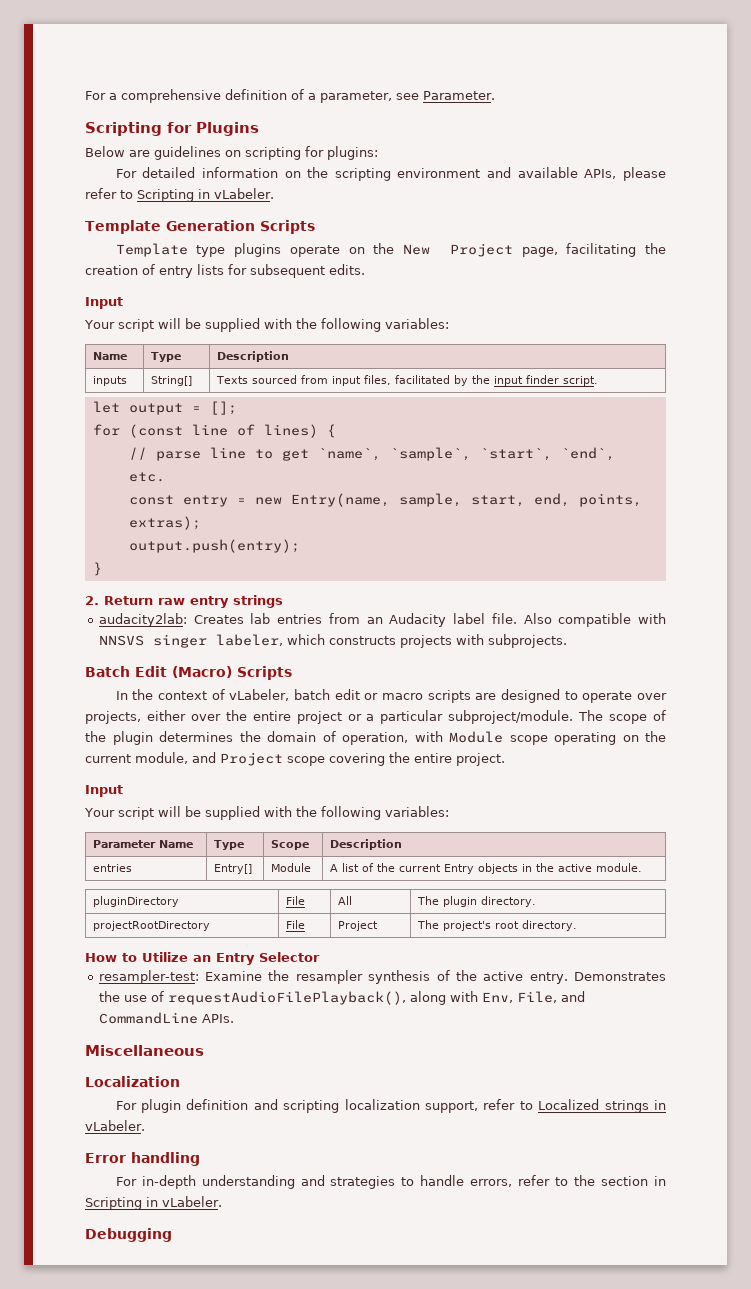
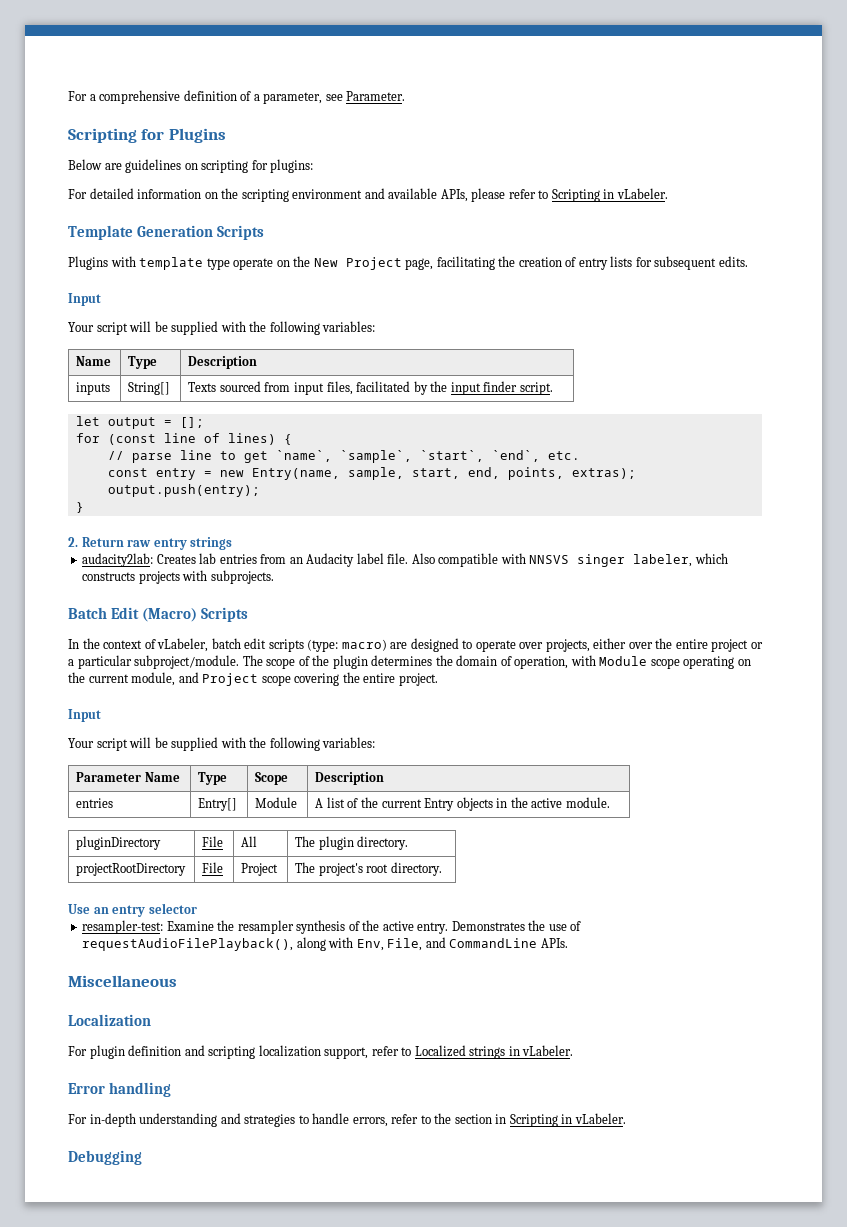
[115,243,282,257] Template type plugins -> [68,256,230,270] Plugins with template type
[364,690,471,703] or macro scripts -> [268,639,387,652] scripts (type: macro)
[85,952,320,965] How to Utilize an Entry Selector -> [68,903,197,917] Use an entry selector

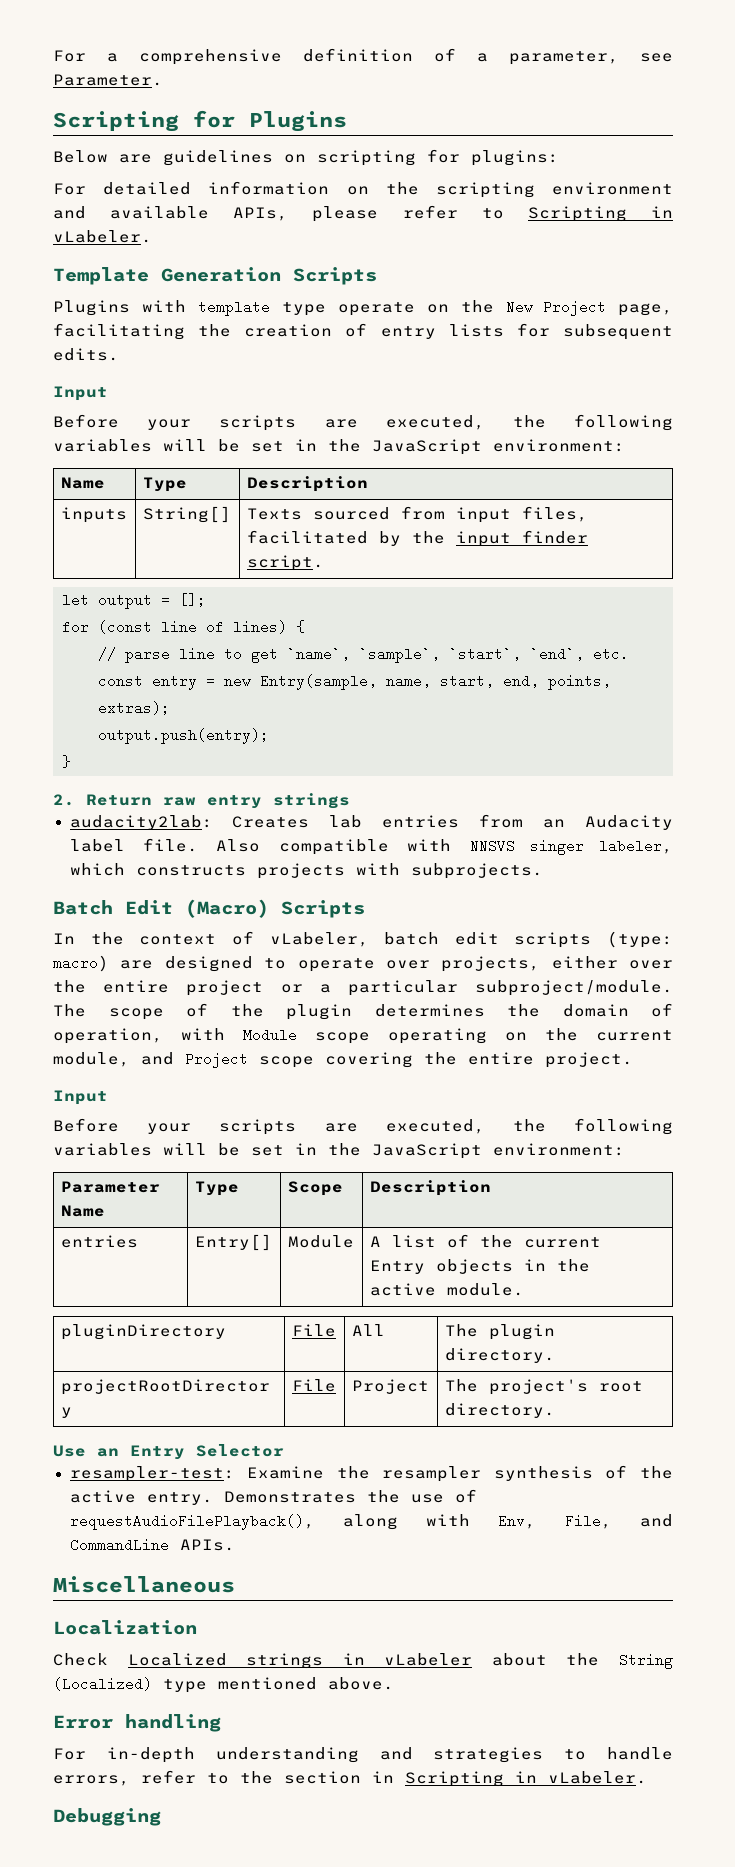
[68,321,376,335] Your script will be supplied with the following variables: -> [53,414,673,431] [53,439,625,455] Before your scripts are executed, the following variables will be set in the JavaScript environment:
[251,467,404,480] Entry(name, sample, -> [260,674,431,690] Entry(sample, name,
[68,737,376,751] Your script will be supplied with the following variables: -> [53,1118,673,1135] [53,1143,625,1159] Before your scripts are executed, the following variables will be set in the JavaScript environment:
[112,903,197,917] entry selector -> [130,1444,284,1460] Entry Selector
[68,1045,574,1059] For plugin definition and scripting localization support, refer to Localized strings in vLabeler. -> [53,1653,673,1669] [53,1677,394,1693] Check Localized strings in vLabeler about the String (Localized) type mentioned above.

